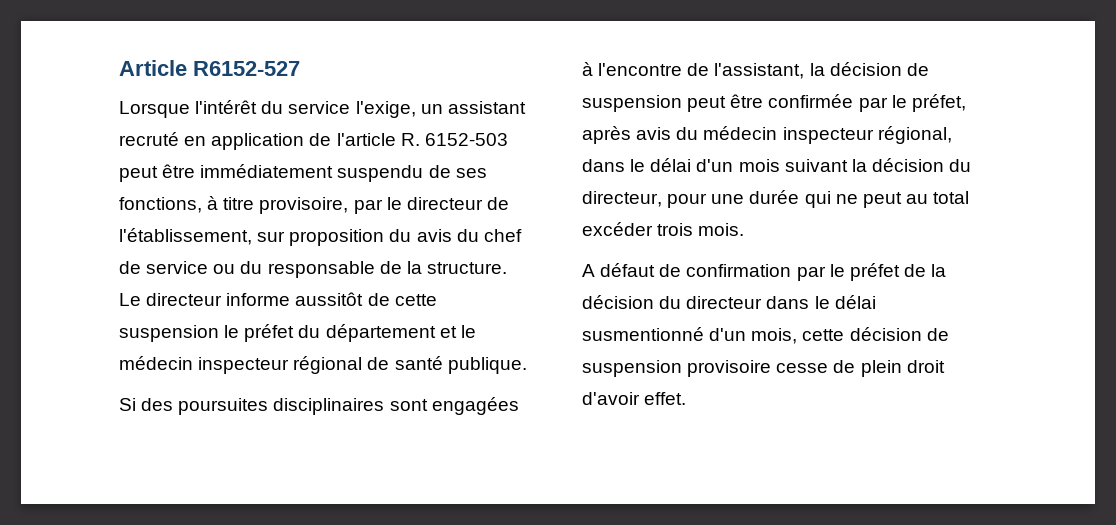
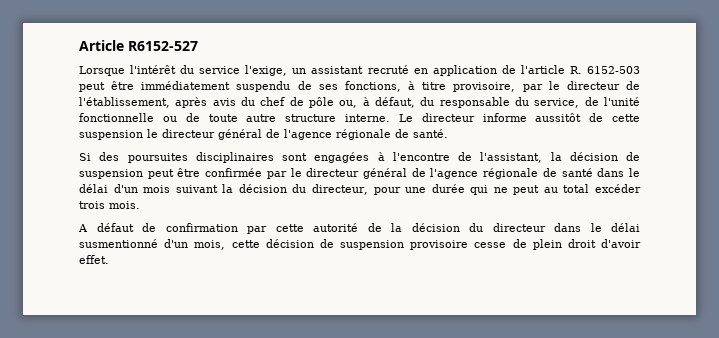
[257,229,412,246] sur proposition du -> [175,97,208,108] après
[146,261,507,278] service ou du responsable de la structure. -> [309,97,640,108] [79,113,390,122] pôle ou, à défaut, du responsable du service, de l'unité fonctionnelle ou de toute autre structure interne.
[244,324,476,342] [119,356,527,374] préfet du département et le médecin inspecteur régional de santé publique. -> [162,129,448,140] directeur général de l'agence régionale de santé.
[911,94,966,112] [582,126,952,144] préfet, après avis du médecin inspecteur régional, -> [306,168,593,179] directeur général de l'agence régionale de santé
[829,263,900,281] le préfet -> [275,223,358,232] cette autorité

